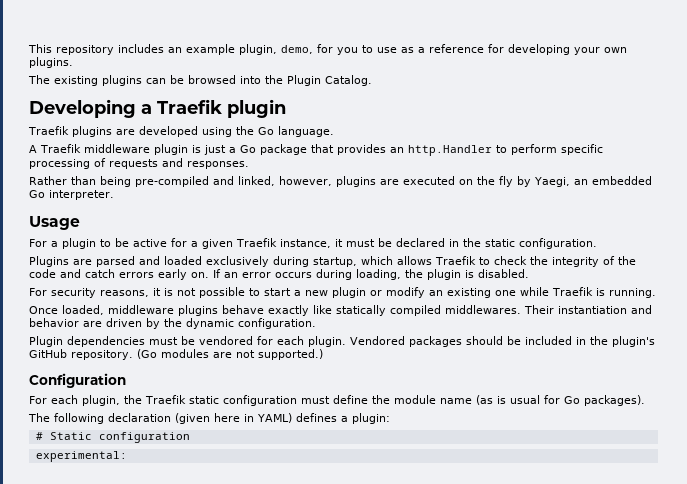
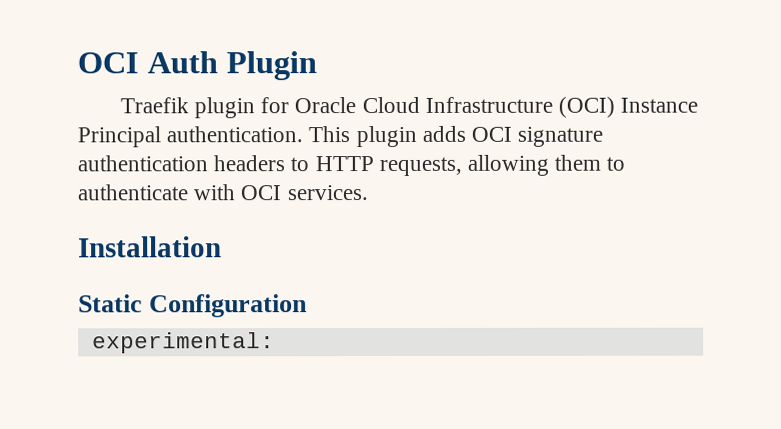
[28,44,627,55] [29,57,73,68] [28,75,372,86] [29,99,286,118] [28,126,334,137] [29,144,603,156] [29,158,249,169] [29,176,652,187] [29,190,114,200] [29,216,80,230] [29,238,597,249] [29,256,636,267] [29,269,529,280] [29,287,656,298] [29,305,652,316] [29,318,316,329] [29,336,655,347] [29,349,323,360] [29,373,126,388] [29,395,645,406] [28,413,390,424] [35,432,190,443] This repository includes an example plugin, demo, for you to use as a reference for developing your own plugins. // The existing plugins can be browsed into the Plugin Catalog. // Developing a Traefik plugin // Traefik plugins are developed using the Go language. // A Traefik middleware plugin is just a Go package that provides an http.Handler to perform specific processing of requests and responses. // Rather than being pre-compiled and linked, however, plugins are executed on the fly by Yaegi, an embedded Go interpreter. // Usage // For a plugin to be active for a given Traefik instance, it must be declared in the static configuration. // Plugins are parsed and loaded exclusively during startup, which allows Traefik to check the integrity of the code and catch errors early on. If an error occurs during loading, the plugin is disabled. // For security reasons, it is not possible to start a new plugin or modify an existing one while Traefik is running. // Once loaded, middleware plugins behave exactly like statically compiled middlewares. Their instantiation and behavior are driven by the dynamic configuration. // Plugin dependencies must be vendored for each plugin. Vendored packages should be included in the plugin's GitHub repository. (Go modules are not supported.) // Configuration // For each plugin, the Traefik static configuration must define the module name (as is usual for Go packages). // The following declaration (given here in YAML) defines a plugin: // # Static configuration -> [77,51,317,81] [119,96,699,119] [77,125,604,148] [77,154,626,177] [77,184,368,201] [78,236,222,258] [78,294,309,318] OCI Auth Plugin // Traefik plugin for Oracle Cloud Infrastructure (OCI) Instance Principal authentication. This plugin adds OCI signature authentication headers to HTTP requests, allowing them to authenticate with OCI services. // Installation // Static Configuration

